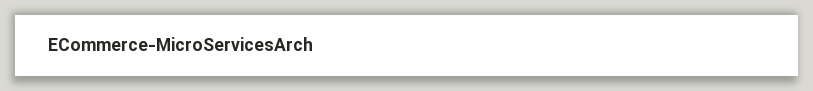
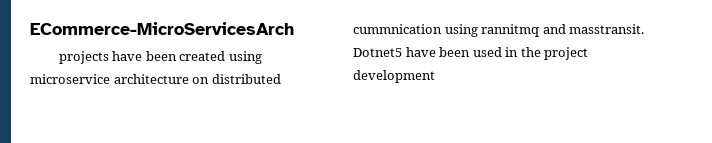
(313, 44) none -> [58,51,262,64] [30,74,281,84] [353,24,645,37] [353,47,589,60] [353,70,435,83] // projects have been created using microservice architecture on distributed cummnication using rannitmq and masstransit. Dotnet5 have been used in the project development

